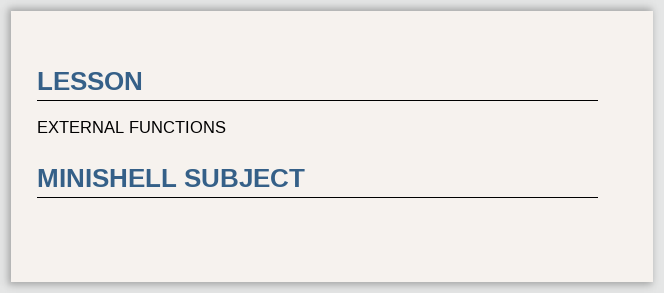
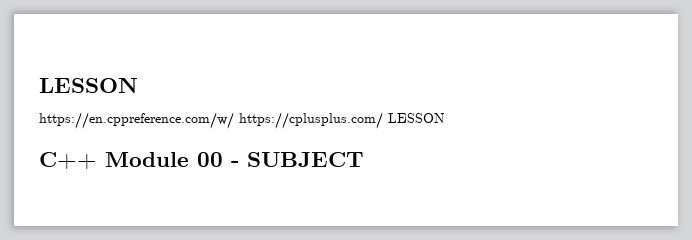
[37,72,143,90] [37,121,226,133] [37,169,177,187] LESSON // EXTERNAL FUNCTIONS // MINISHELL -> [39,78,138,93] [39,112,445,129] [39,152,239,169] LESSON // https://en.cppreference.com/w/ https://cplusplus.com/ LESSON // C++ Module 00 -

